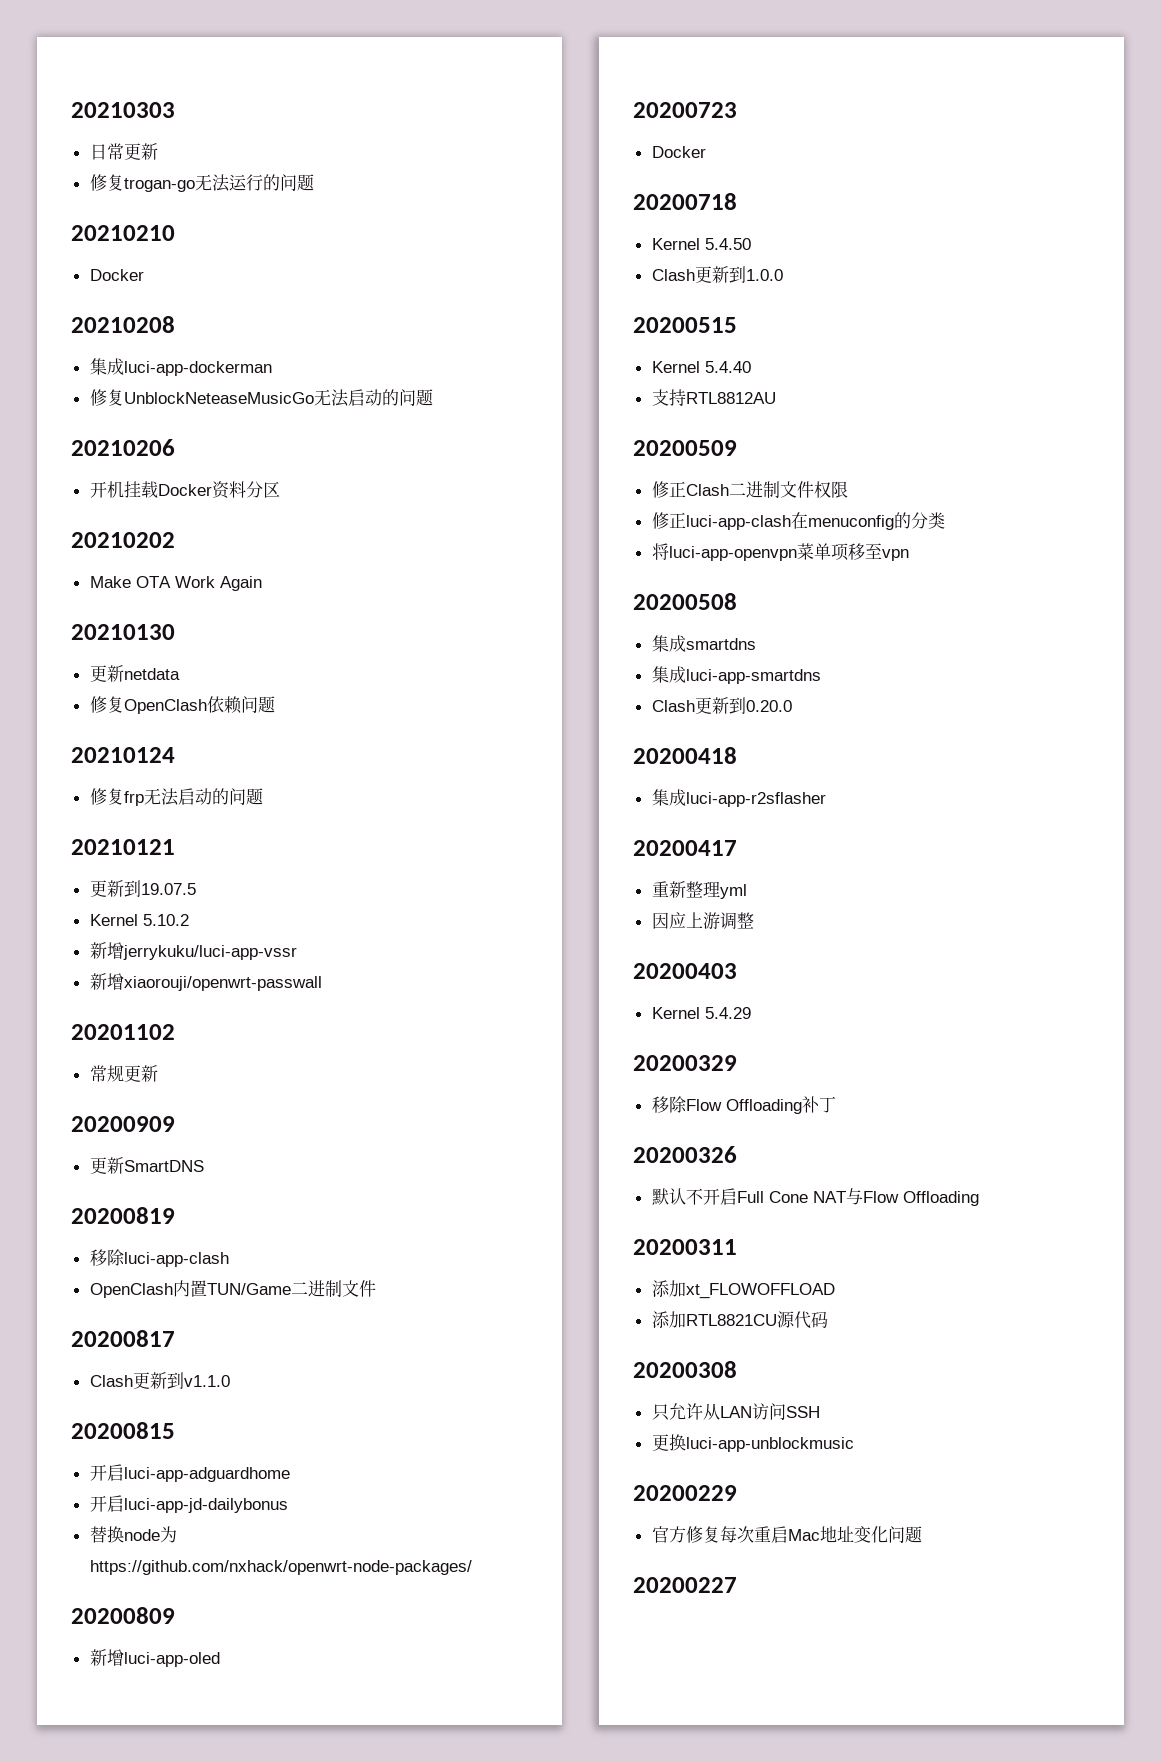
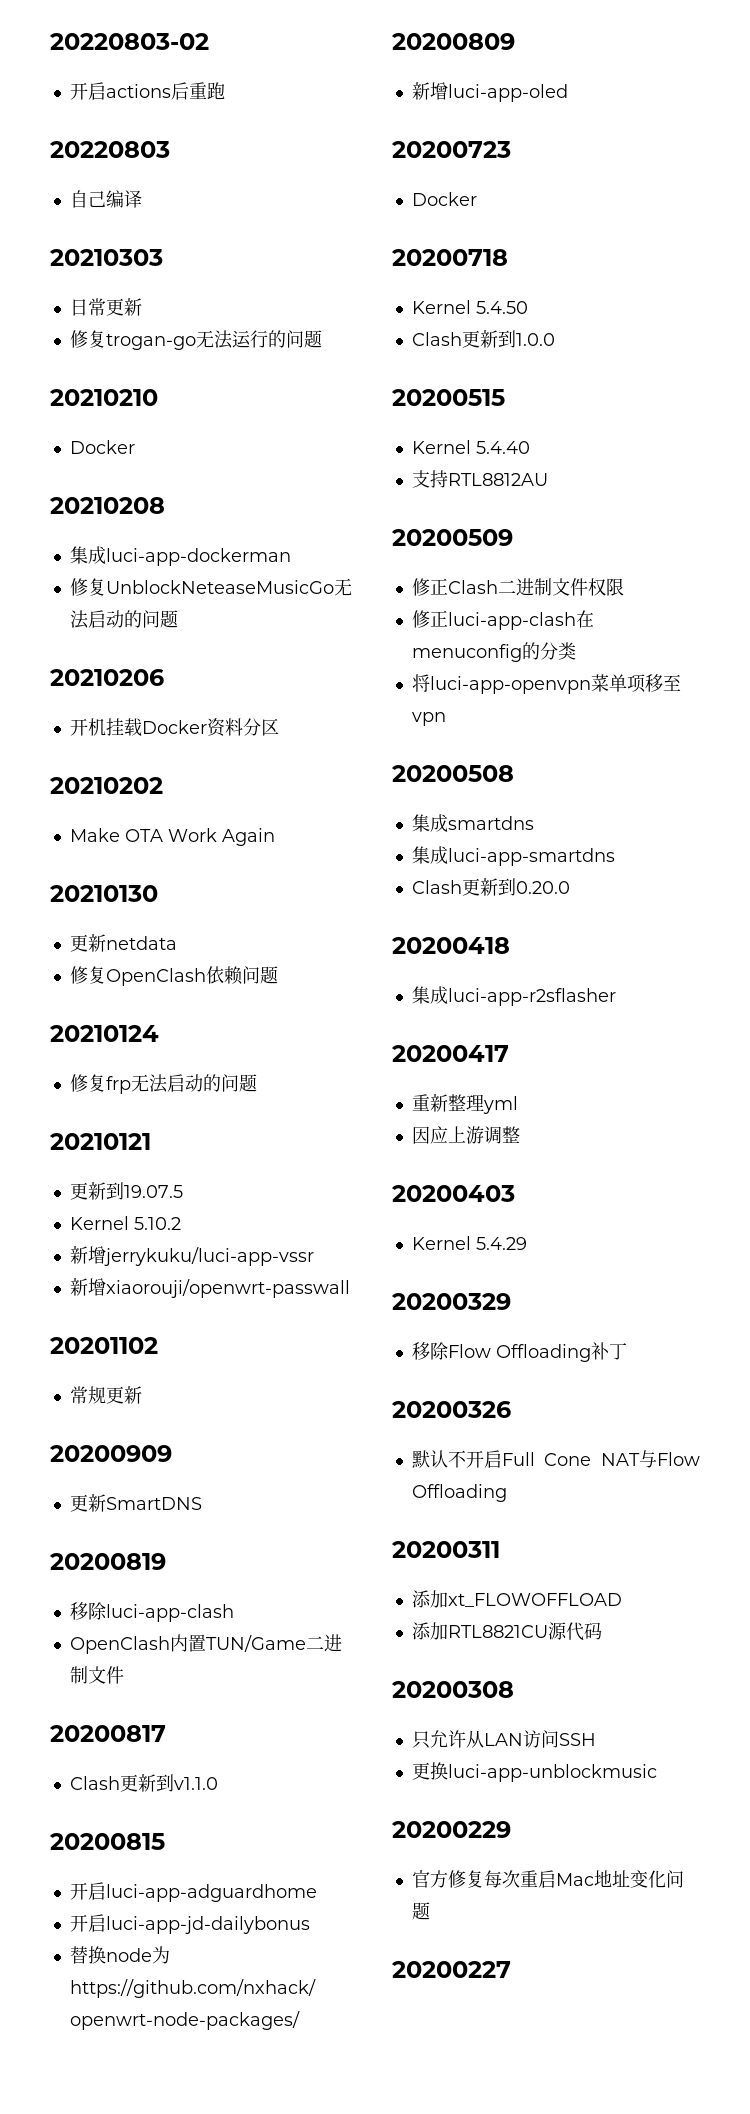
(71, 110) none -> [50,33,209,50] [69,82,225,100] [50,141,170,158] [69,190,142,208] 20220803-02 // 开启actions后重跑 // 20220803 // 自己编译 //

